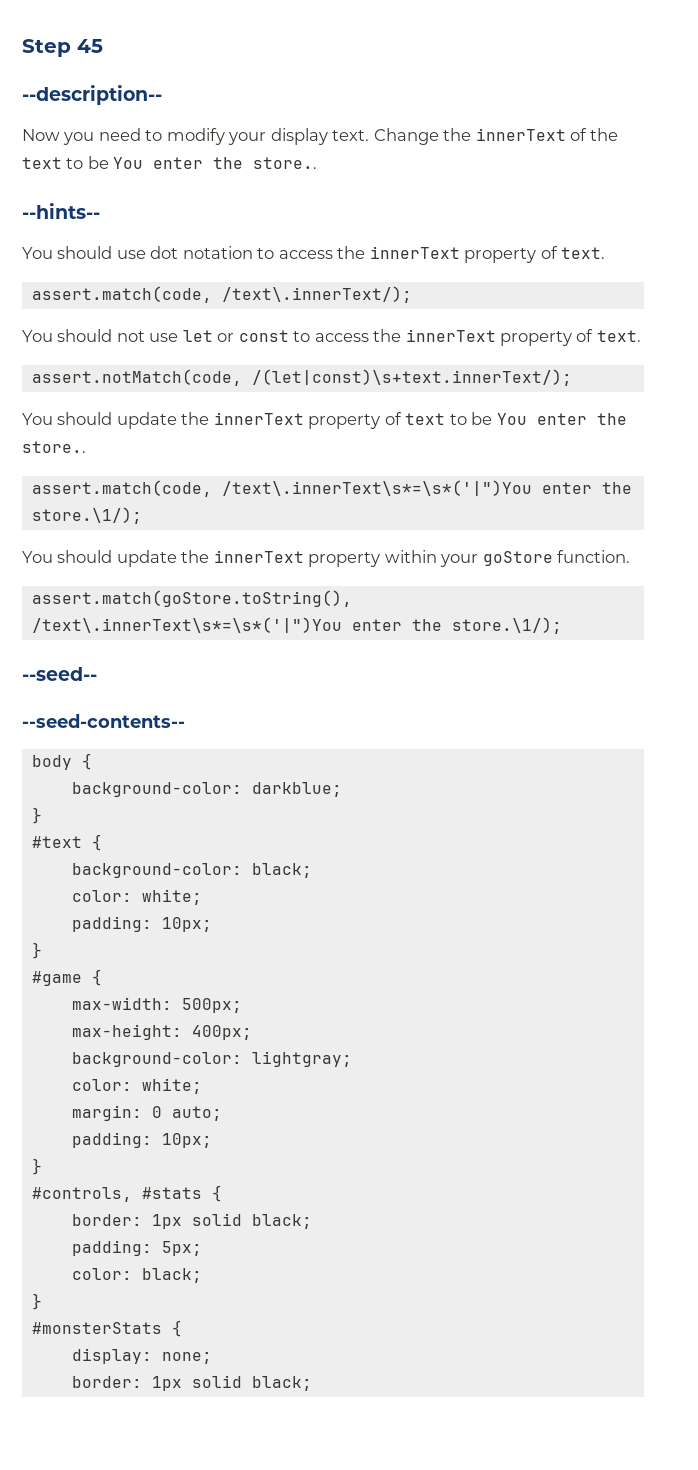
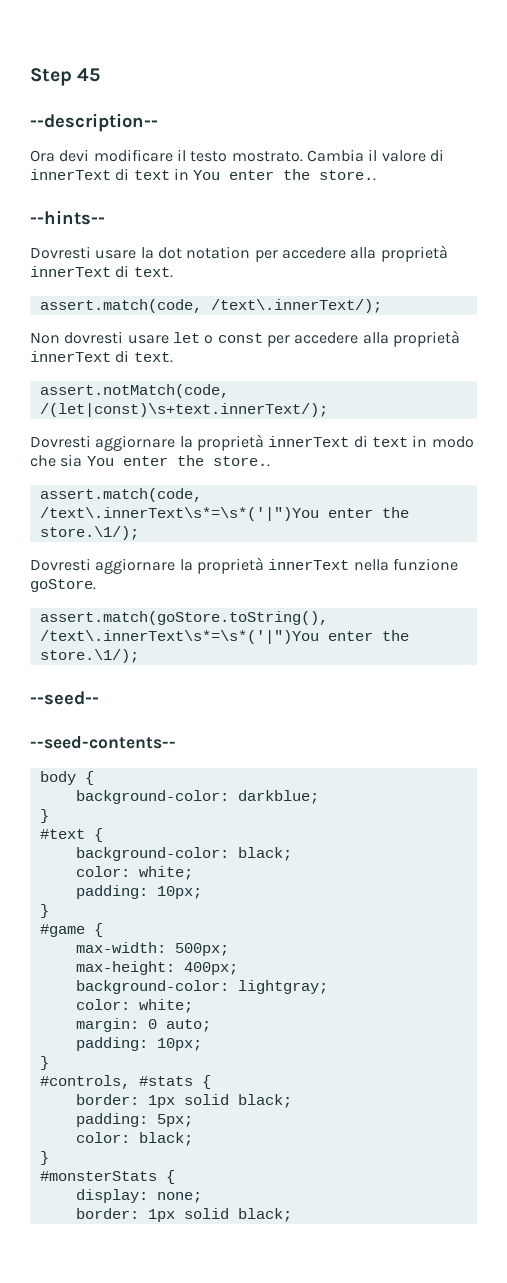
[22,128,619,145] [22,156,109,169] Now you need to modify your display text. Change the innerText of the text to be -> [30,149,444,162] [30,168,189,181] Ora devi modificare il testo mostrato. Cambia il valore di innerText di text in
[22,246,606,263] [31,286,412,303] [22,329,641,346] [31,369,572,386] [22,412,493,429] You should use dot notation to access the innerText property of text. // assert.match(code, /text\.innerText/); // You should not use let or const to access the innerText property of text. // assert.notMatch(code, /(let|const)\s+text.innerText/); // You should update the innerText property of text to be -> [30,245,448,262] [30,265,173,278] [39,299,382,313] [30,330,460,347] [30,350,173,363] [39,384,229,398] [39,403,328,417] [30,434,474,451] [30,454,83,467] Dovresti usare la dot notation per accedere alla proprietà innerText di text. // assert.match(code, /text\.innerText/); // Non dovresti usare let o const per accedere alla proprietà innerText di text. // assert.notMatch(code, /(let|const)\s+text.innerText/); // Dovresti aggiornare la proprietà innerText di text in modo che sia
[22,550,631,567] You should update the innerText property within your goStore function. -> [30,557,458,574] [30,579,96,592] Dovresti aggiornare la proprietà innerText nella funzione goStore.

